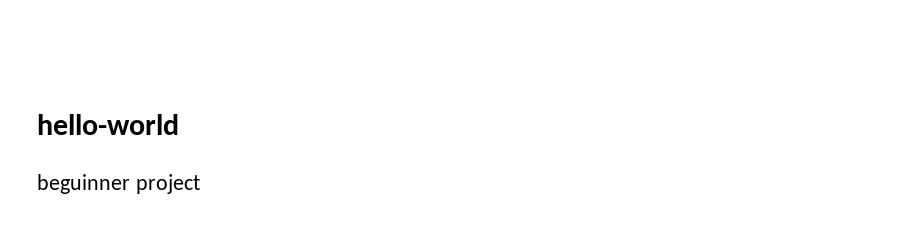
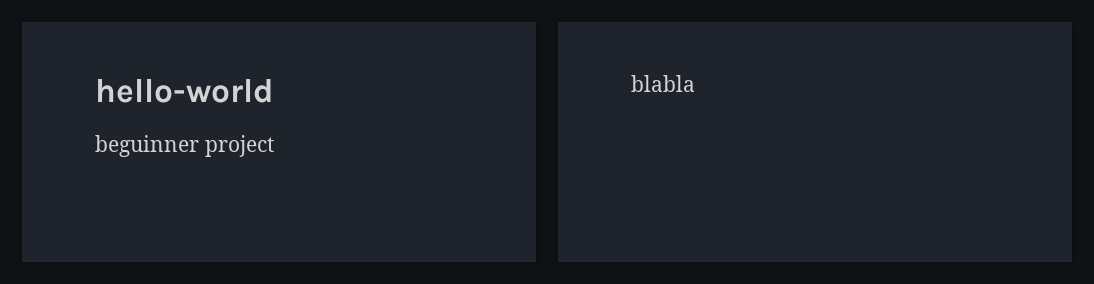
(200, 184) none -> [631,75,695,92] // blabla

